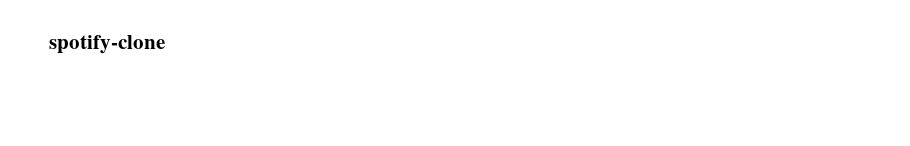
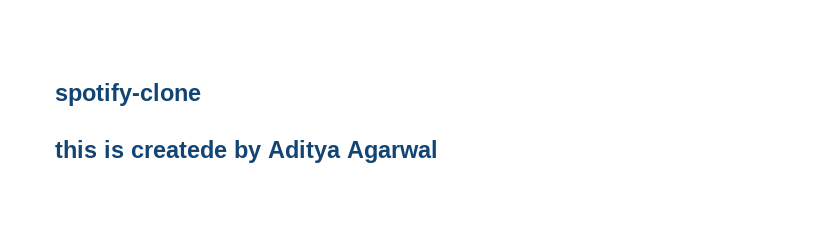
(165, 44) none -> [55,140,438,163] // this is createde by Aditya Agarwal

